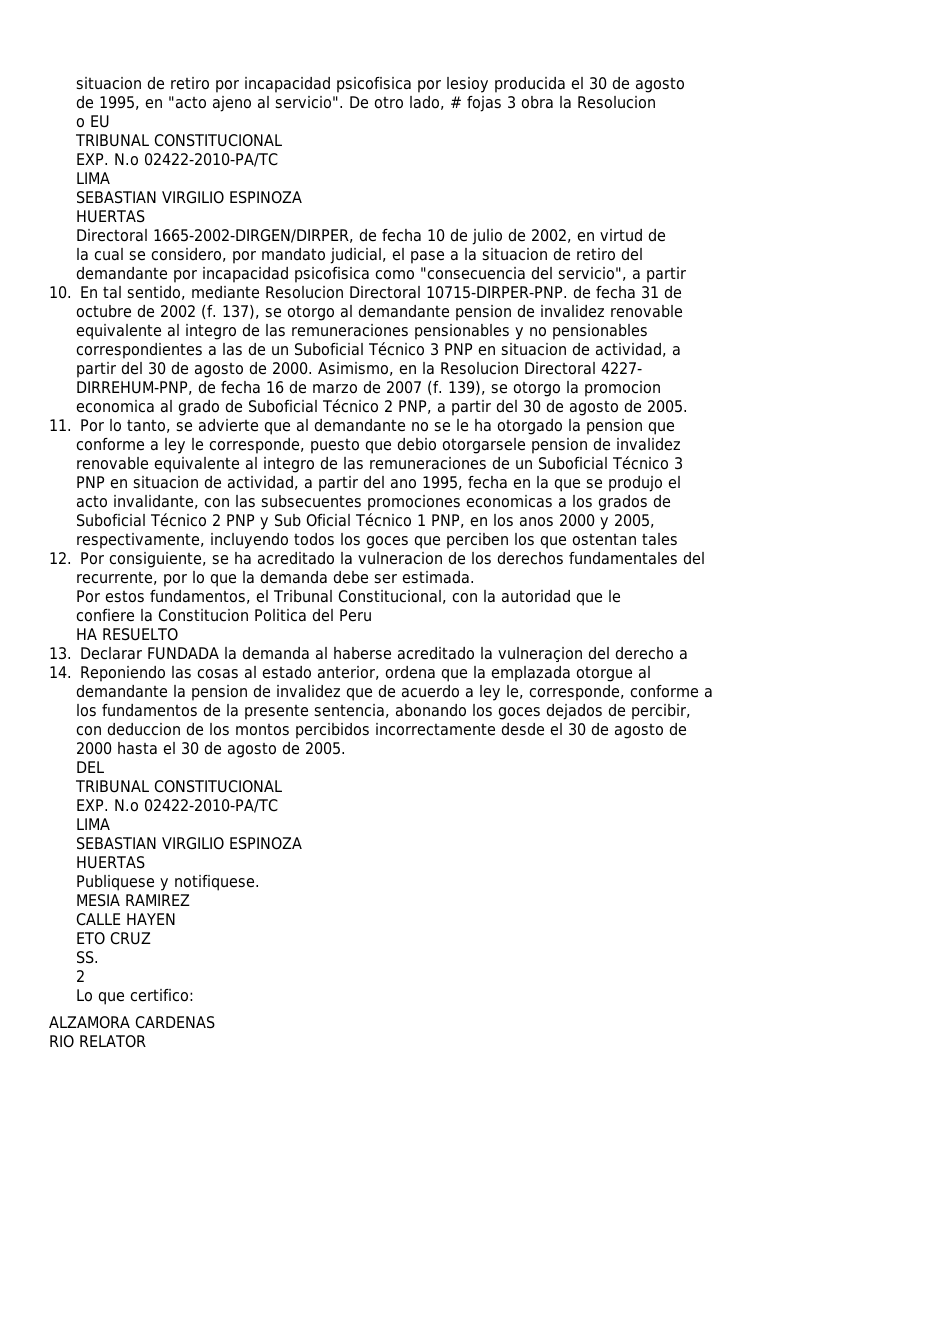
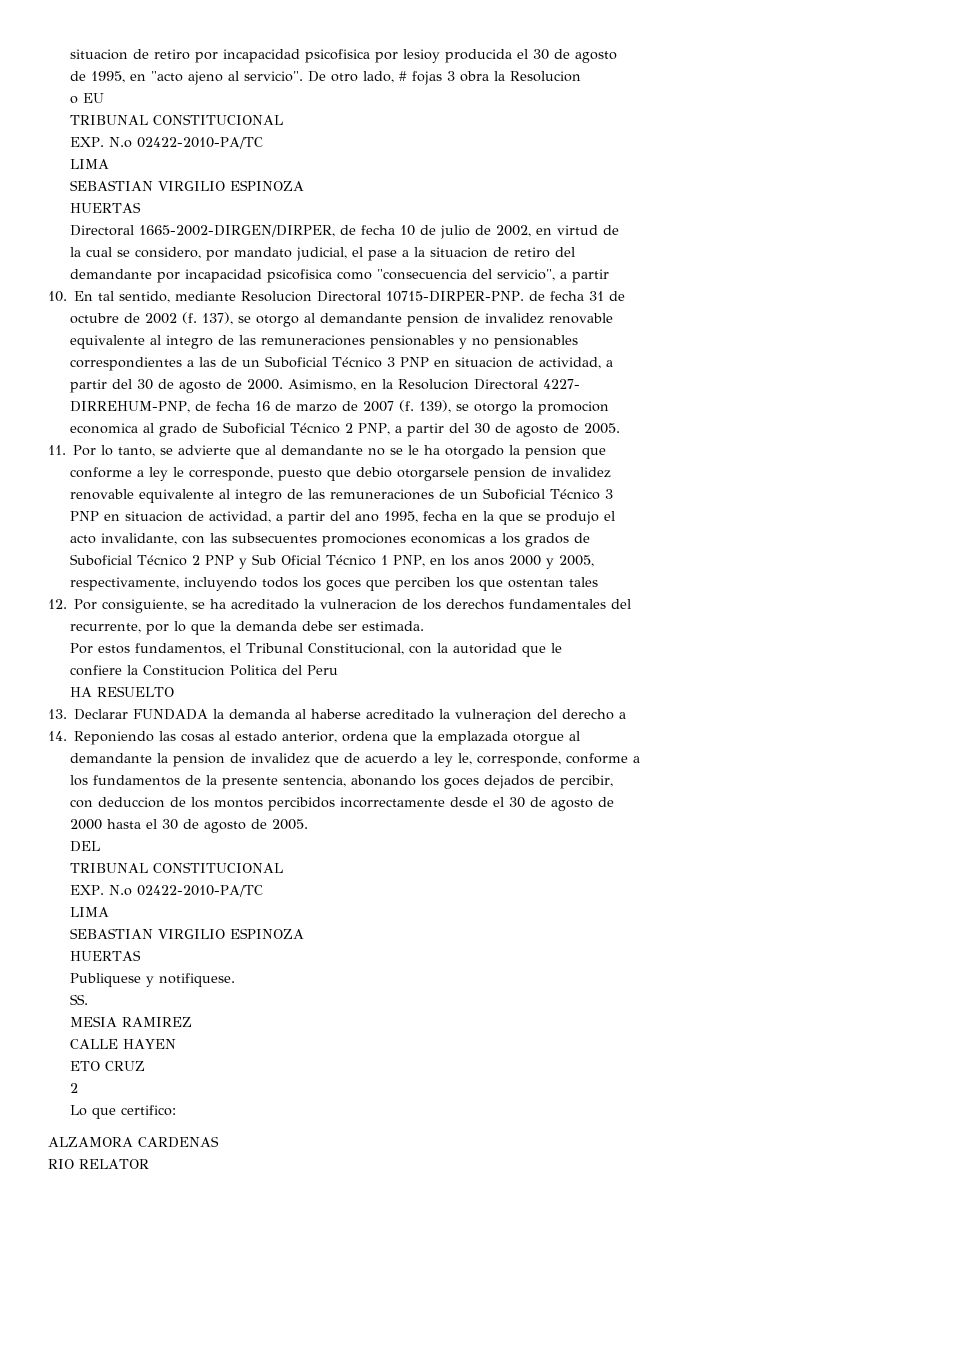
(261, 882) none -> [70,994,89,1005] // SS.
[76,951,100,964] // SS. -> (146, 1066) none

